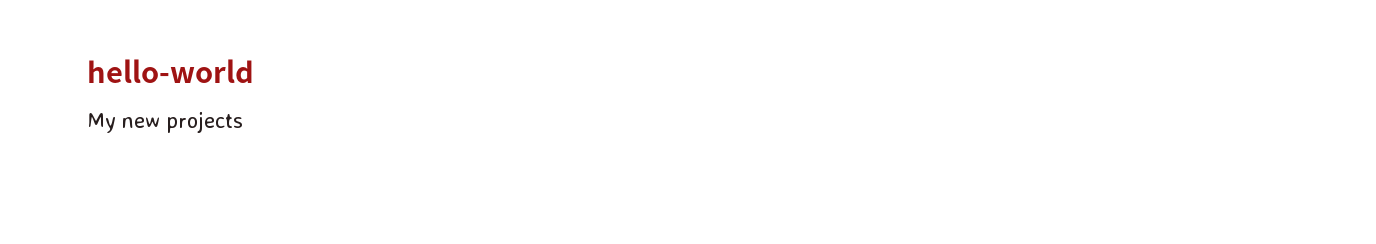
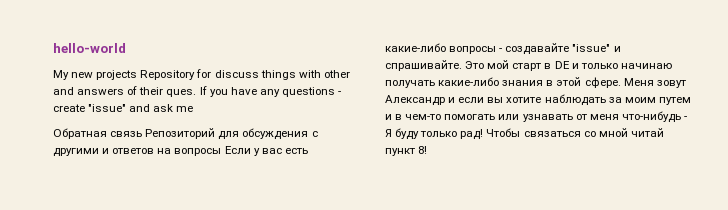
(243, 122) none -> [140,69,350,80] [53,86,342,97] [53,104,194,112] [53,128,318,140] [53,146,308,157] [385,43,621,55] [385,60,672,71] [385,77,686,88] [385,94,691,106] [385,111,687,123] [385,128,664,140] [385,146,428,156] Repository for discuss things with other and answers of their ques. If you have any questions - create "issue" and ask me // Обратная связь Репозиторий для обсуждения с другими и ответов на вопросы Если у вас есть какие-либо вопросы - создавайте "issue" и спрашивайте. Это мой старт в DE и только начинаю получать какие-либо знания в этой сфере. Меня зовут Александр и если вы хотите наблюдать за моим путем и в чем-то помогать или узнавать от меня что-нибудь - Я буду только рад! Чтобы связаться со мной читай пункт 8!

